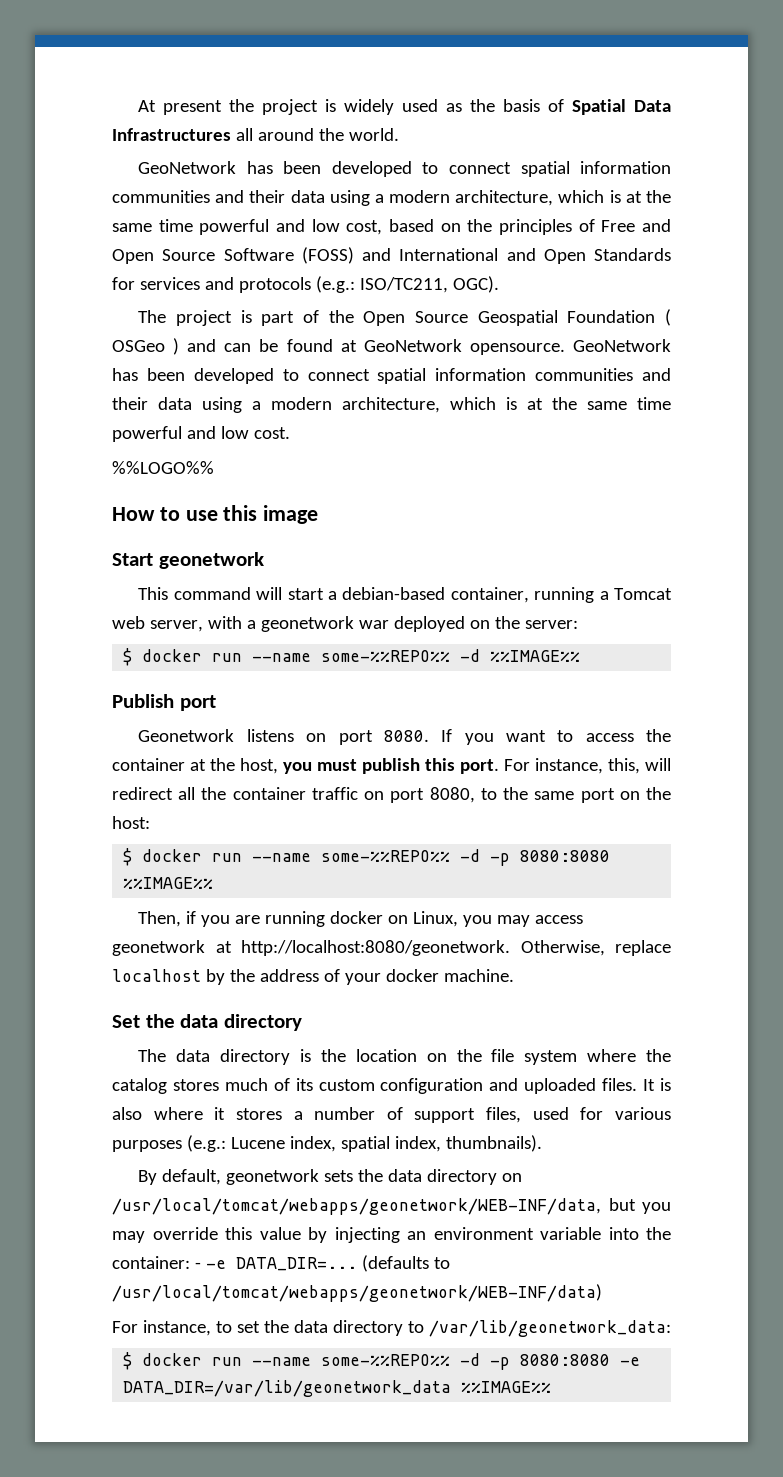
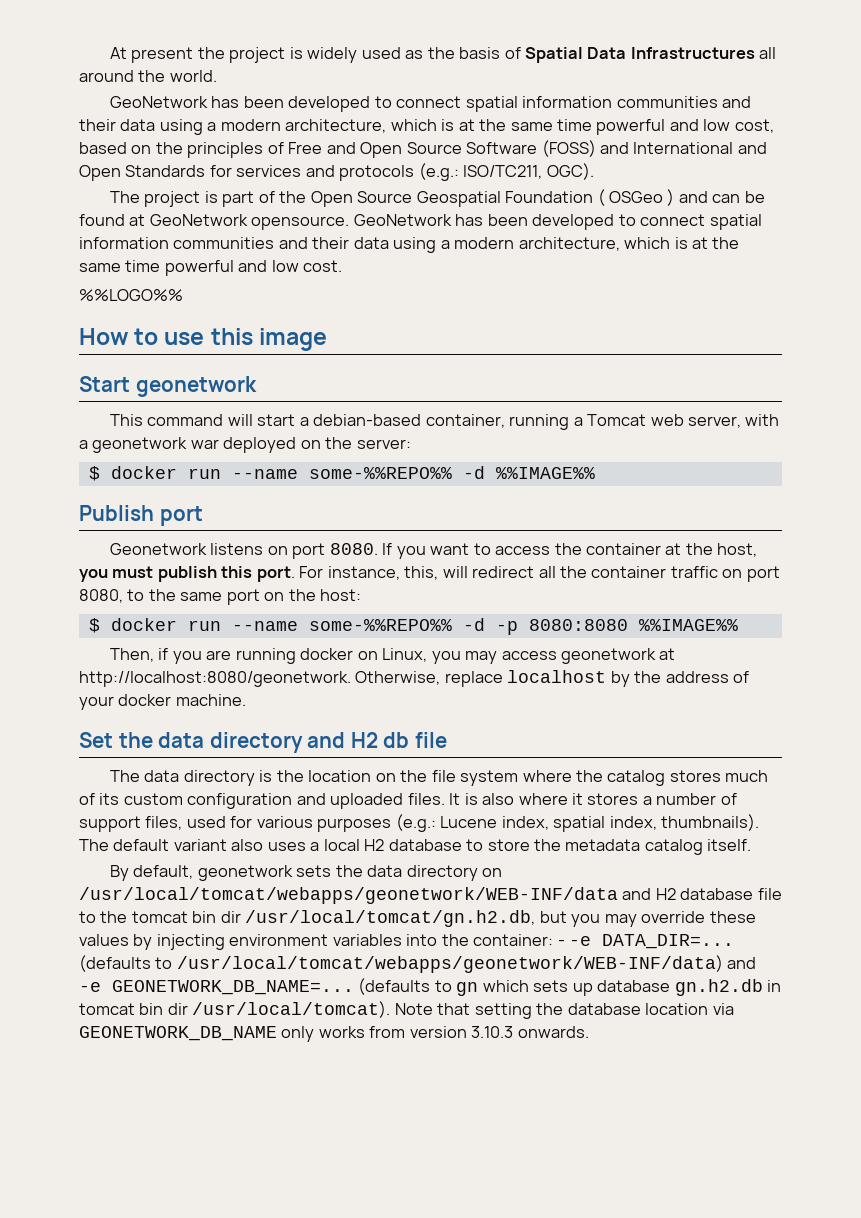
(302, 1022) none -> [307,732,447,748] and H2 db file
(542, 1143) none -> [79,839,752,855] The default variant also uses a local H2 database to store the metadata catalog itself.
[112,1198,671,1215] [112,1227,601,1243] /usr/local/tomcat/webapps/geonetwork/WEB-INF/data, but you may override this value by injecting an environment variable -> [79,887,782,904] [79,910,756,927] [79,934,402,950] /usr/local/tomcat/webapps/geonetwork/WEB-INF/data and H2 database file to the tomcat bin dir /usr/local/tomcat/gn.h2.db, but you may override these values by injecting environment variables
[112,1320,671,1337] [123,1352,641,1370] [123,1380,552,1397] // For instance, to set the data directory to /var/lib/geonetwork_data: // $ docker run --name some-%%REPO%% -d -p 8080:8080 -e DATA_DIR=/var/lib/geonetwork_data %%IMAGE%% -> [727,957,757,969] [79,978,782,996] [79,1001,734,1019] [79,1026,589,1042] and -e GEONETWORK_DB_NAME=... (defaults to gn which sets up database gn.h2.db in tomcat bin dir /usr/local/tomcat). Note that setting the database location via GEONETWORK_DB_NAME only works from version 3.10.3 onwards.

